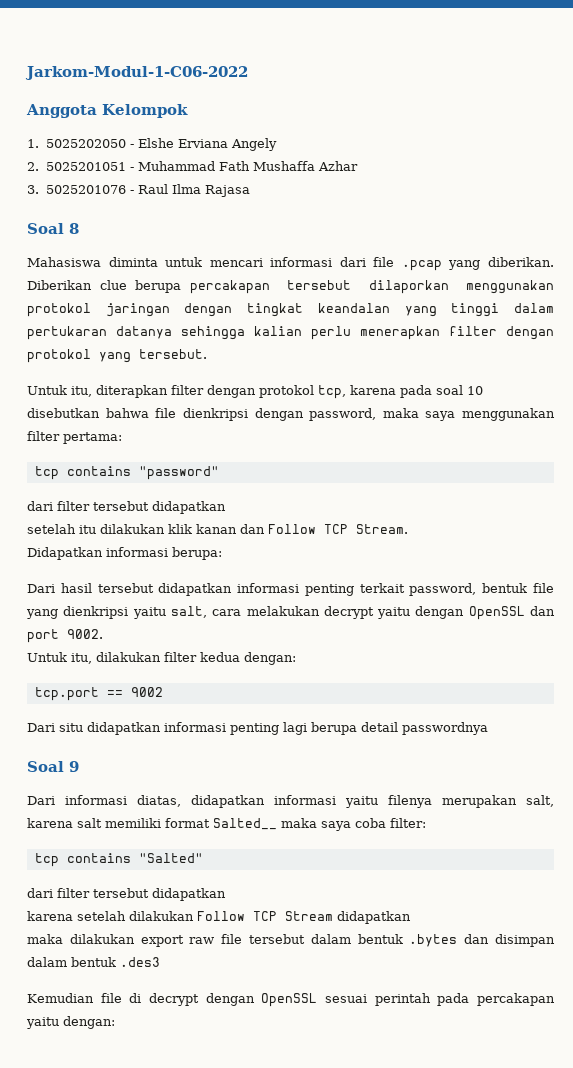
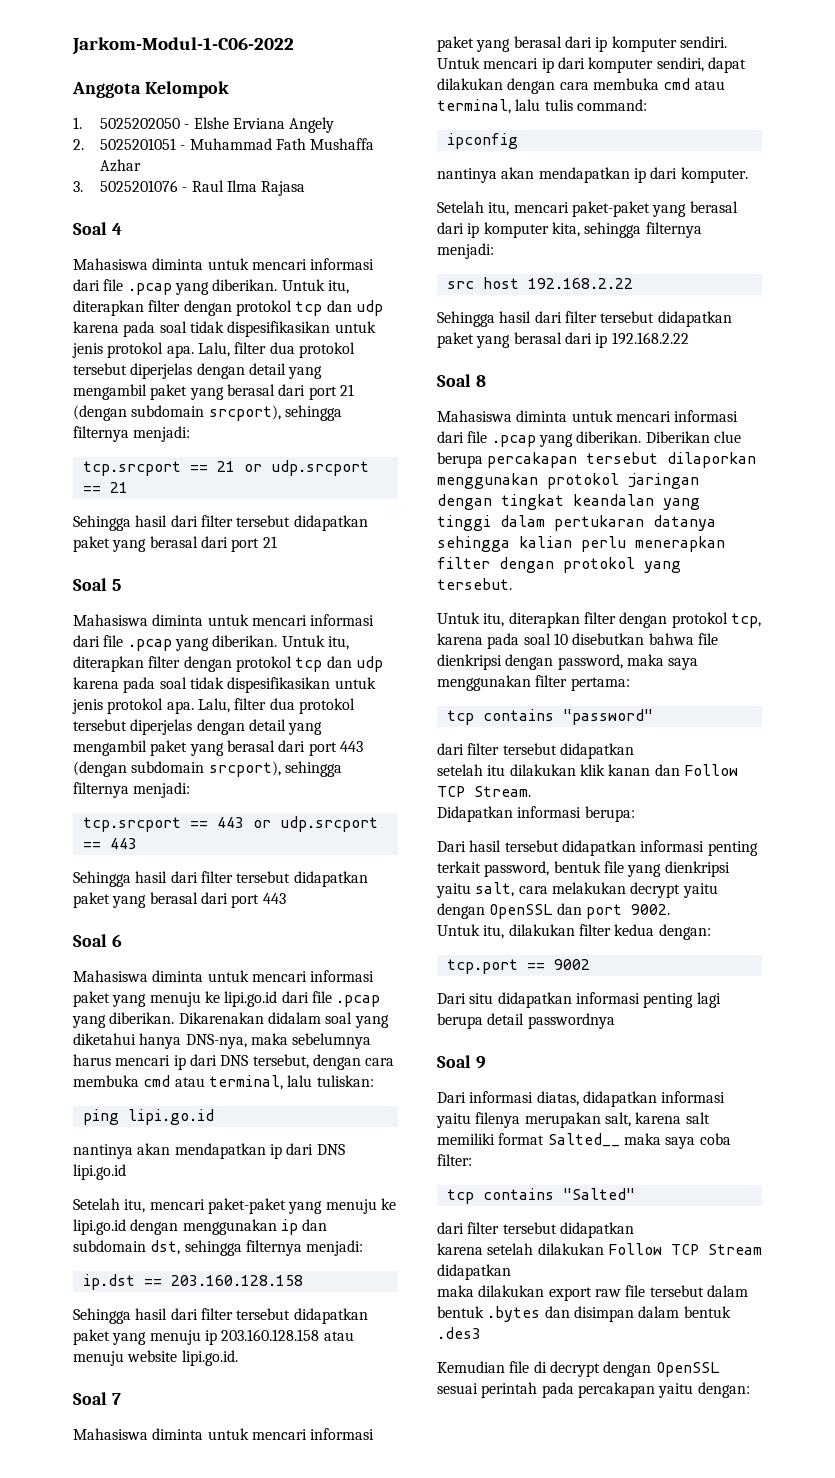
(250, 191) none -> [73,222,122,235] [73,258,375,270] [73,279,349,295] [73,300,383,316] [73,321,376,337] [72,342,355,358] [73,363,323,379] [73,384,354,400] [73,405,342,421] [73,426,191,442] [82,460,369,476] [82,482,128,493] [73,515,368,531] [73,536,277,552] [73,578,121,591] [73,614,375,626] [73,635,349,651] [73,656,383,672] [73,677,376,693] [72,698,355,714] [73,719,323,735] [73,740,363,756] [73,761,342,777] [73,782,191,798] [82,816,378,832] [82,838,137,849] [73,871,368,887] [73,892,286,908] [73,934,122,947] [73,970,375,982] [73,991,381,1007] [72,1012,389,1028] [73,1033,372,1049] [73,1054,395,1070] [73,1075,374,1090] [82,1109,214,1125] [73,1143,345,1159] [73,1164,126,1180] [73,1198,396,1214] [73,1219,328,1235] [73,1240,364,1256] [82,1274,303,1290] [73,1308,368,1324] [73,1329,354,1345] [73,1350,238,1366] [73,1392,121,1405] [73,1428,375,1440] [437,36,727,52] [437,57,746,73] [437,78,725,94] [437,99,647,114] [446,133,518,149] [437,167,748,183] [437,201,738,217] [437,222,702,238] [437,243,494,259] [446,277,633,289] [437,311,732,327] [437,332,689,348] // Soal 4 // Mahasiswa diminta untuk mencari informasi dari file .pcap yang diberikan. Untuk itu, diterapkan filter dengan protokol tcp dan udp karena pada soal tidak dispesifikasikan untuk jenis protokol apa. Lalu, filter dua protokol tersebut diperjelas dengan detail yang mengambil paket yang berasal dari port 21 (dengan subdomain srcport), sehingga filternya menjadi: // tcp.srcport == 21 or udp.srcport == 21 // Sehingga hasil dari filter tersebut didapatkan paket yang berasal dari port 21 // Soal 5 // Mahasiswa diminta untuk mencari informasi dari file .pcap yang diberikan. Untuk itu, diterapkan filter dengan protokol tcp dan udp karena pada soal tidak dispesifikasikan untuk jenis protokol apa. Lalu, filter dua protokol tersebut diperjelas dengan detail yang mengambil paket yang berasal dari port 443 (dengan subdomain srcport), sehingga filternya menjadi: // tcp.srcport == 443 or udp.srcport == 443 // Sehingga hasil dari filter tersebut didapatkan paket yang berasal dari port 443 // Soal 6 // Mahasiswa diminta untuk mencari informasi paket yang menuju ke lipi.go.id dari file .pcap yang diberikan. Dikarenakan didalam soal yang diketahui hanya DNS-nya, maka sebelumnya harus mencari ip dari DNS tersebut, dengan cara membuka cmd atau terminal, lalu tuliskan: // ping lipi.go.id // nantinya akan mendapatkan ip dari DNS lipi.go.id // Setelah itu, mencari paket-paket yang menuju ke lipi.go.id dengan menggunakan ip dan subdomain dst, sehingga filternya menjadi: // ip.dst == 203.160.128.158 // Sehingga hasil dari filter tersebut didapatkan paket yang menuju ip 203.160.128.158 atau menuju website lipi.go.id. // Soal 7 // Mahasiswa diminta untuk mencari informasi paket yang berasal dari ip komputer sendiri. Untuk mencari ip dari komputer sendiri, dapat dilakukan dengan cara membuka cmd atau terminal, lalu tulis command: // ipconfig // nantinya akan mendapatkan ip dari komputer. // Setelah itu, mencari paket-paket yang berasal dari ip komputer kita, sehingga filternya menjadi: // src host 192.168.2.22 // Sehingga hasil dari filter tersebut didapatkan paket yang berasal dari ip 192.168.2.22

